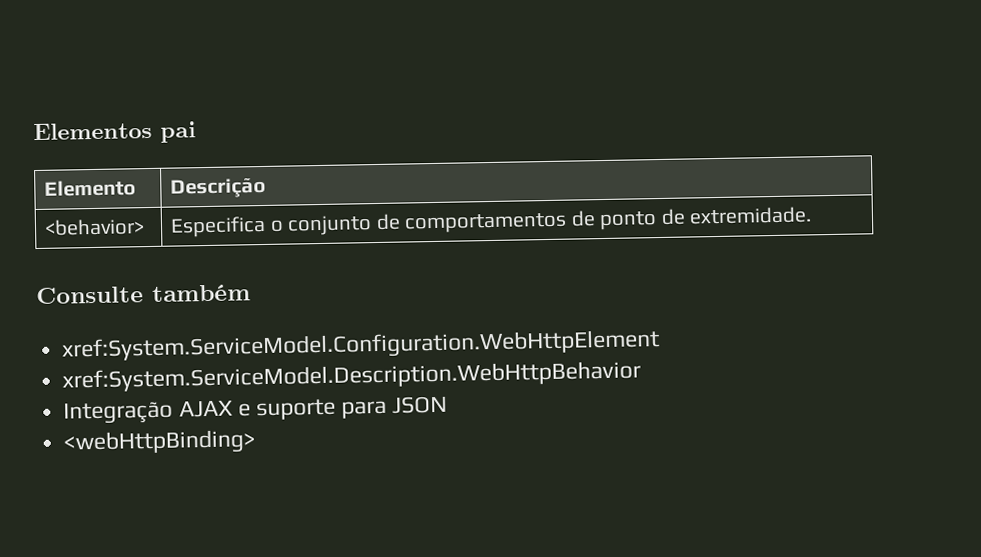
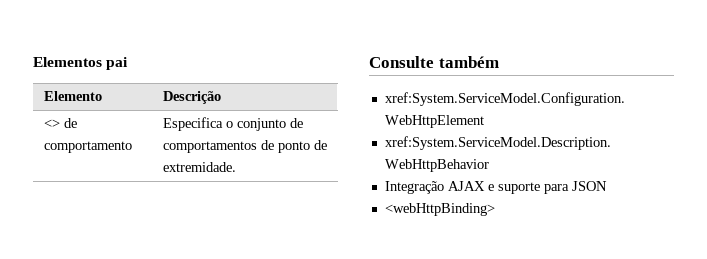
[44,218,146,236] <behavior> -> [43,118,77,128] [43,141,132,153] <> de comportamento

